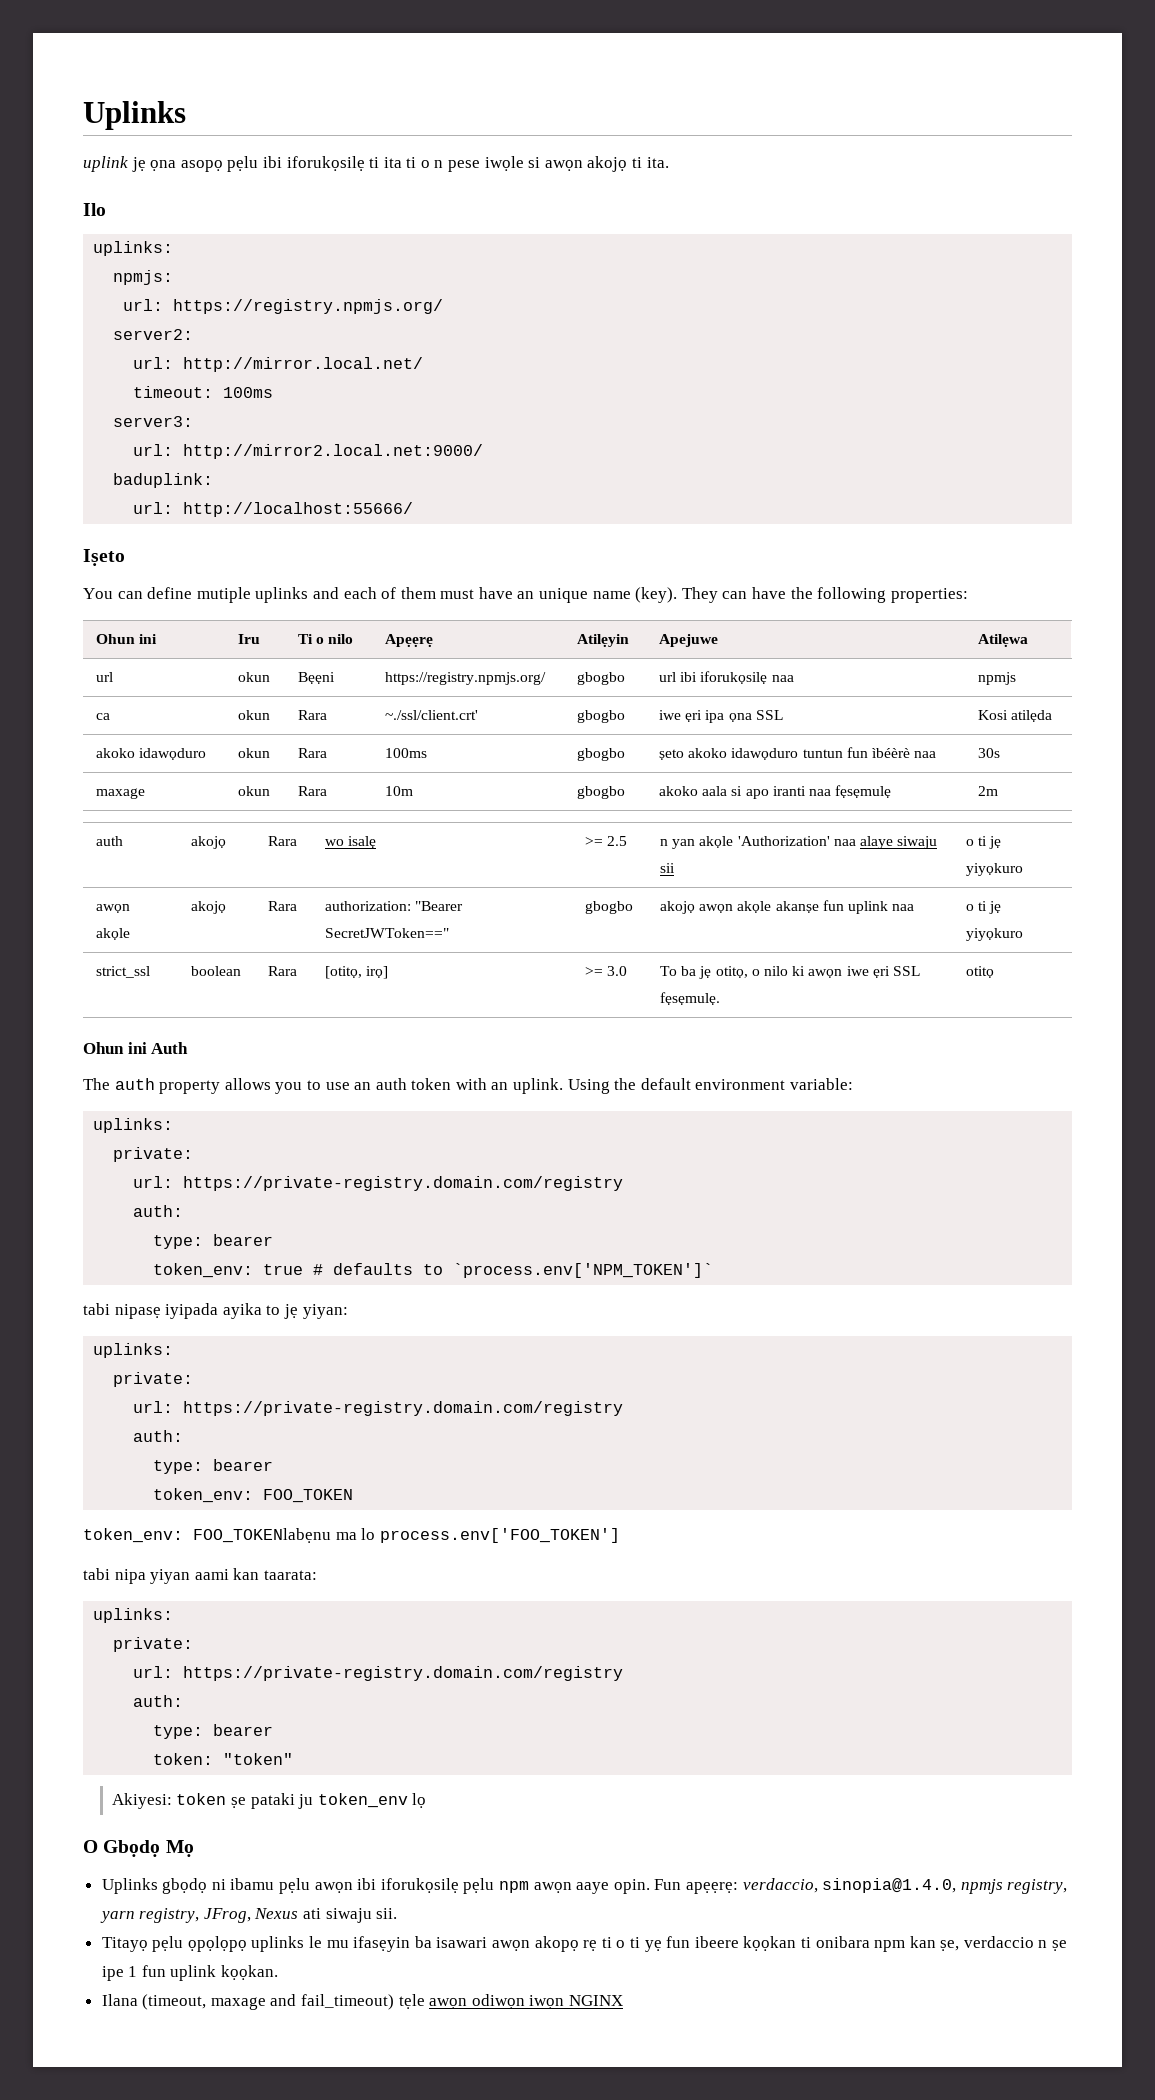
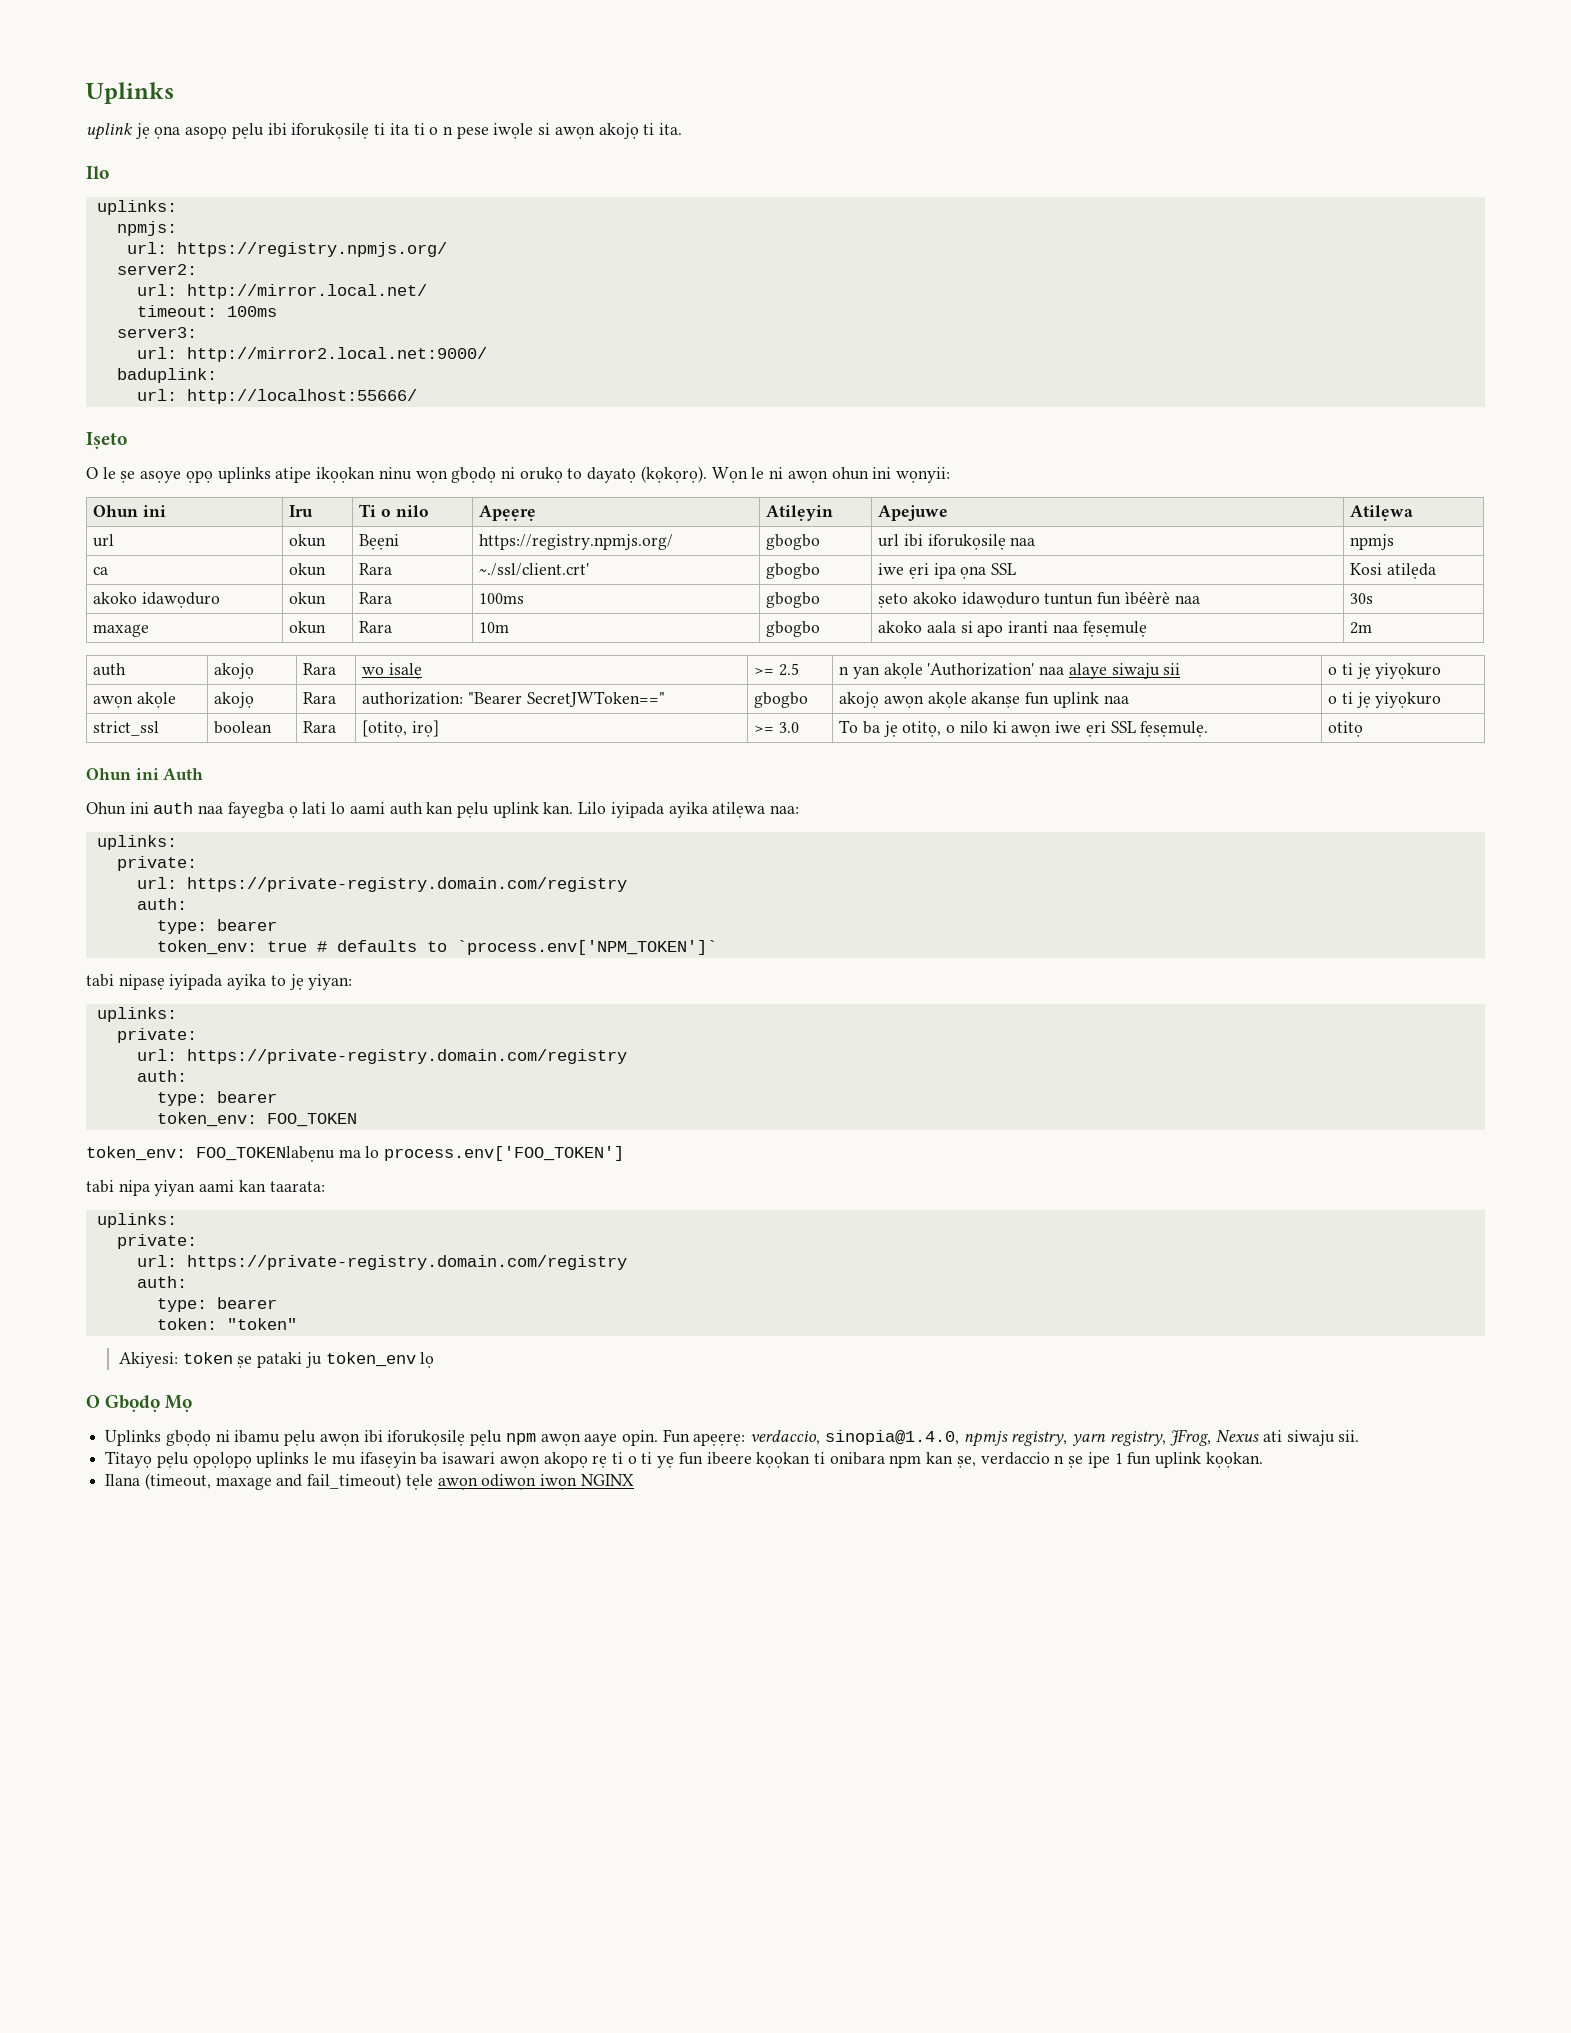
[83,587,968,603] You can define mutiple uplinks and each of them must have an unique name (key). They can have the following properties: -> [86,466,950,483] O le ṣe asọye ọpọ uplinks atipe ikọọkan ninu wọn gbọdọ ni orukọ to dayatọ (kọkọrọ). Wọn le ni awọn ohun ini wọnyii:
[83,1078,854,1094] The auth property allows you to use an auth token with an uplink. Using the default environment variable: -> [86,802,800,818] Ohun ini auth naa fayegba ọ lati lo aami auth kan pẹlu uplink kan. Lilo iyipada ayika atilẹwa naa:

